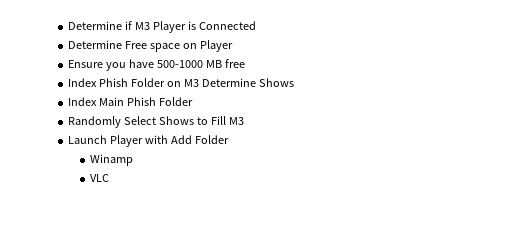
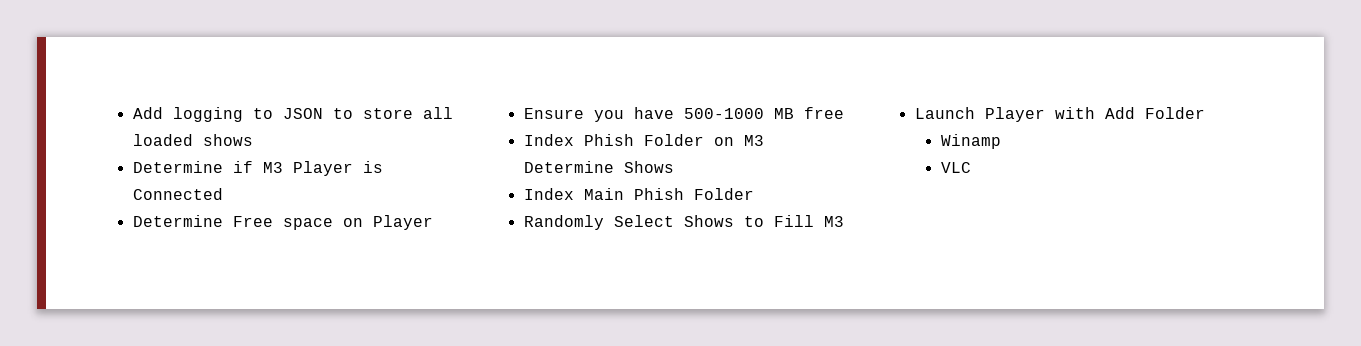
(68, 25) none -> [132,107,453,122] [132,134,253,146] Add logging to JSON to store all loaded shows //

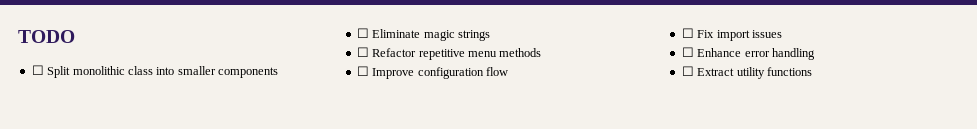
[132,107,453,122] [132,134,253,146] [132,161,383,176] [132,188,223,200] [132,215,433,230] [523,107,844,122] [523,134,764,146] [523,161,674,173] [523,188,754,200] [523,215,844,230] [914,107,1205,122] [940,134,1001,149] [940,162,971,173] Add logging to JSON to store all loaded shows // Determine if M3 Player is Connected // Determine Free space on Player // Ensure you have 500-1000 MB free // Index Phish Folder on M3 Determine Shows // Index Main Phish Folder // Randomly Select Shows to Fill M3 // Launch Player with Add Folder // Winamp // VLC -> [18,30,75,43] [31,65,278,78] [356,28,490,41] [356,47,542,60] [356,66,508,79] [681,28,782,41] [681,47,815,60] [681,66,812,79] TODO // ☐ Split monolithic class into smaller components // ☐ Eliminate magic strings // ☐ Refactor repetitive menu methods // ☐ Improve configuration flow // ☐ Fix import issues // ☐ Enhance error handling // ☐ Extract utility functions

